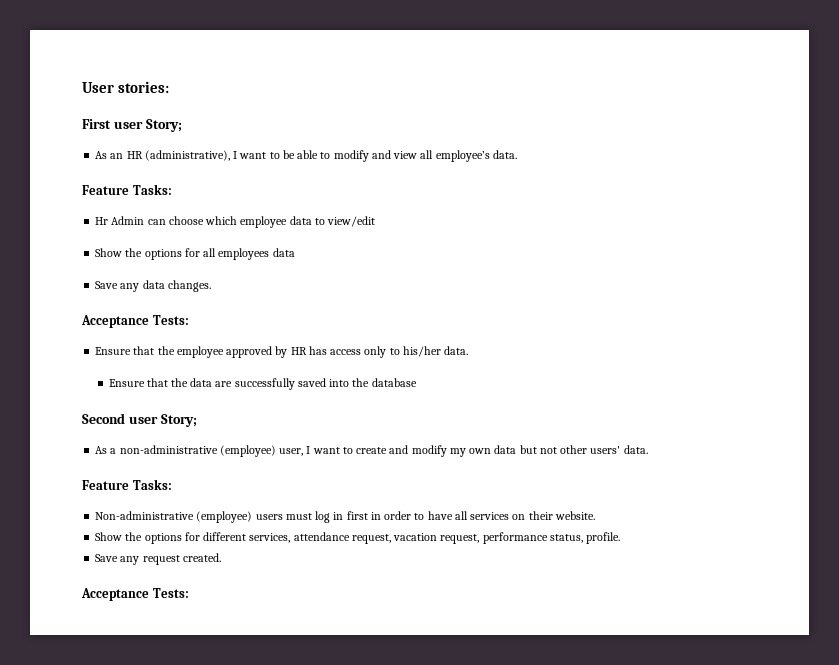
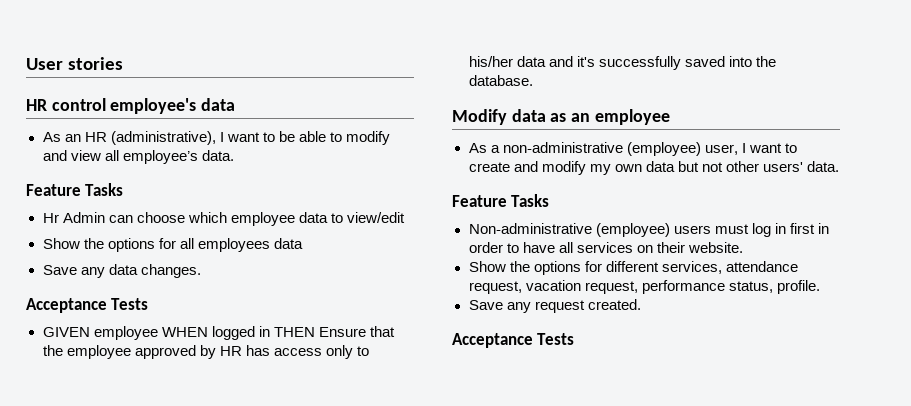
[118,81,170,93] [82,119,182,132] stories: // First user Story; -> [67,57,123,70] [26,98,236,114] stories // HR control employee's data
[132,184,172,195] Tasks: -> [85,183,124,196] Tasks
[152,315,189,325] Tests: // -> [111,298,149,310] [42,326,315,340] Tests // GIVEN employee WHEN logged in THEN
[444,346,469,355] [108,378,417,390] [82,413,197,427] data. // Ensure that the data are successfully saved into the database // Second user Story; -> [516,56,776,70] [468,75,533,86] [452,109,670,125] data and it's successfully saved into the database. // Modify data as an employee
[132,479,172,490] Tasks: -> [511,194,550,207] Tasks
[152,588,189,598] Tests: -> [537,333,575,345] Tests

